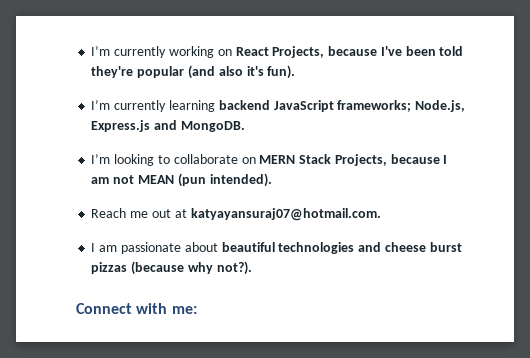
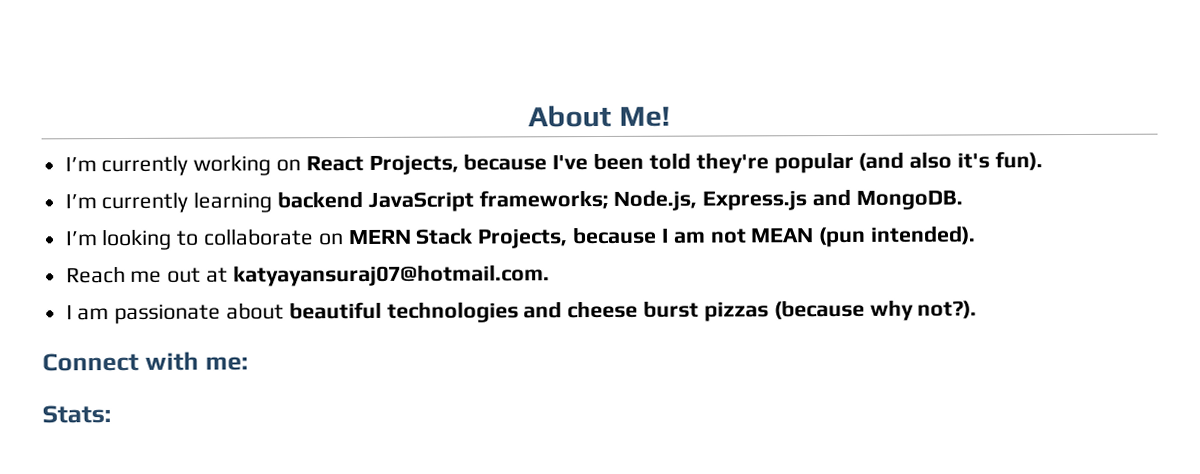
(91, 51) none -> [528,104,671,128] About Me! //
(197, 310) none -> [42,405,111,424] // Stats:

